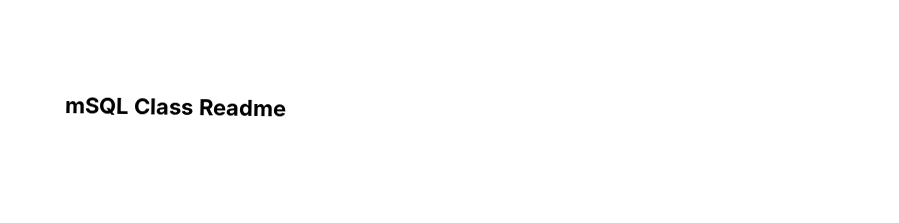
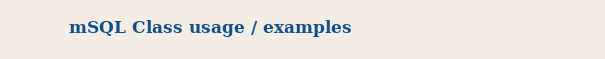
[197,99,287,117] Readme -> [189,20,352,37] usage / examples

